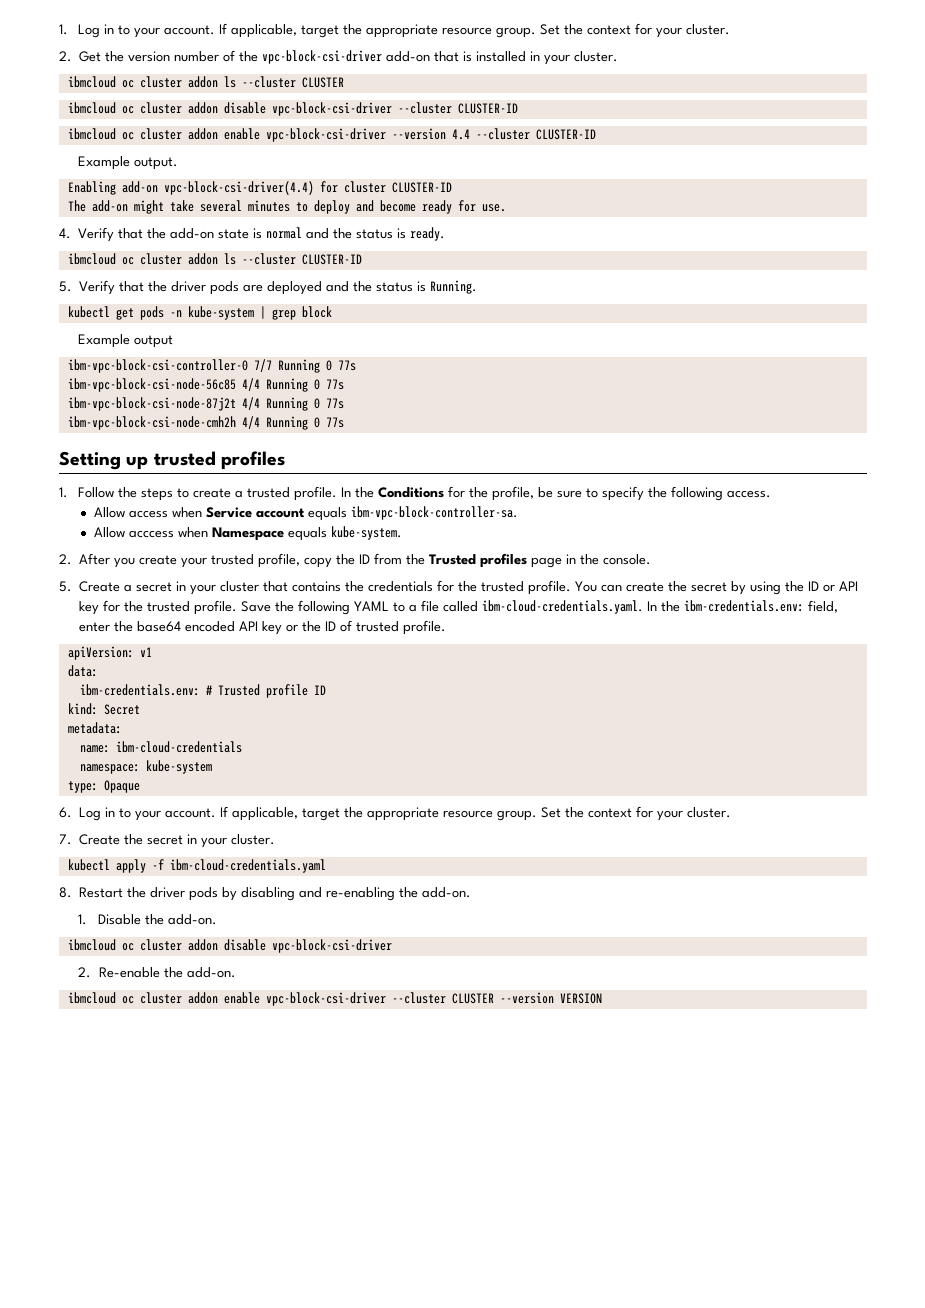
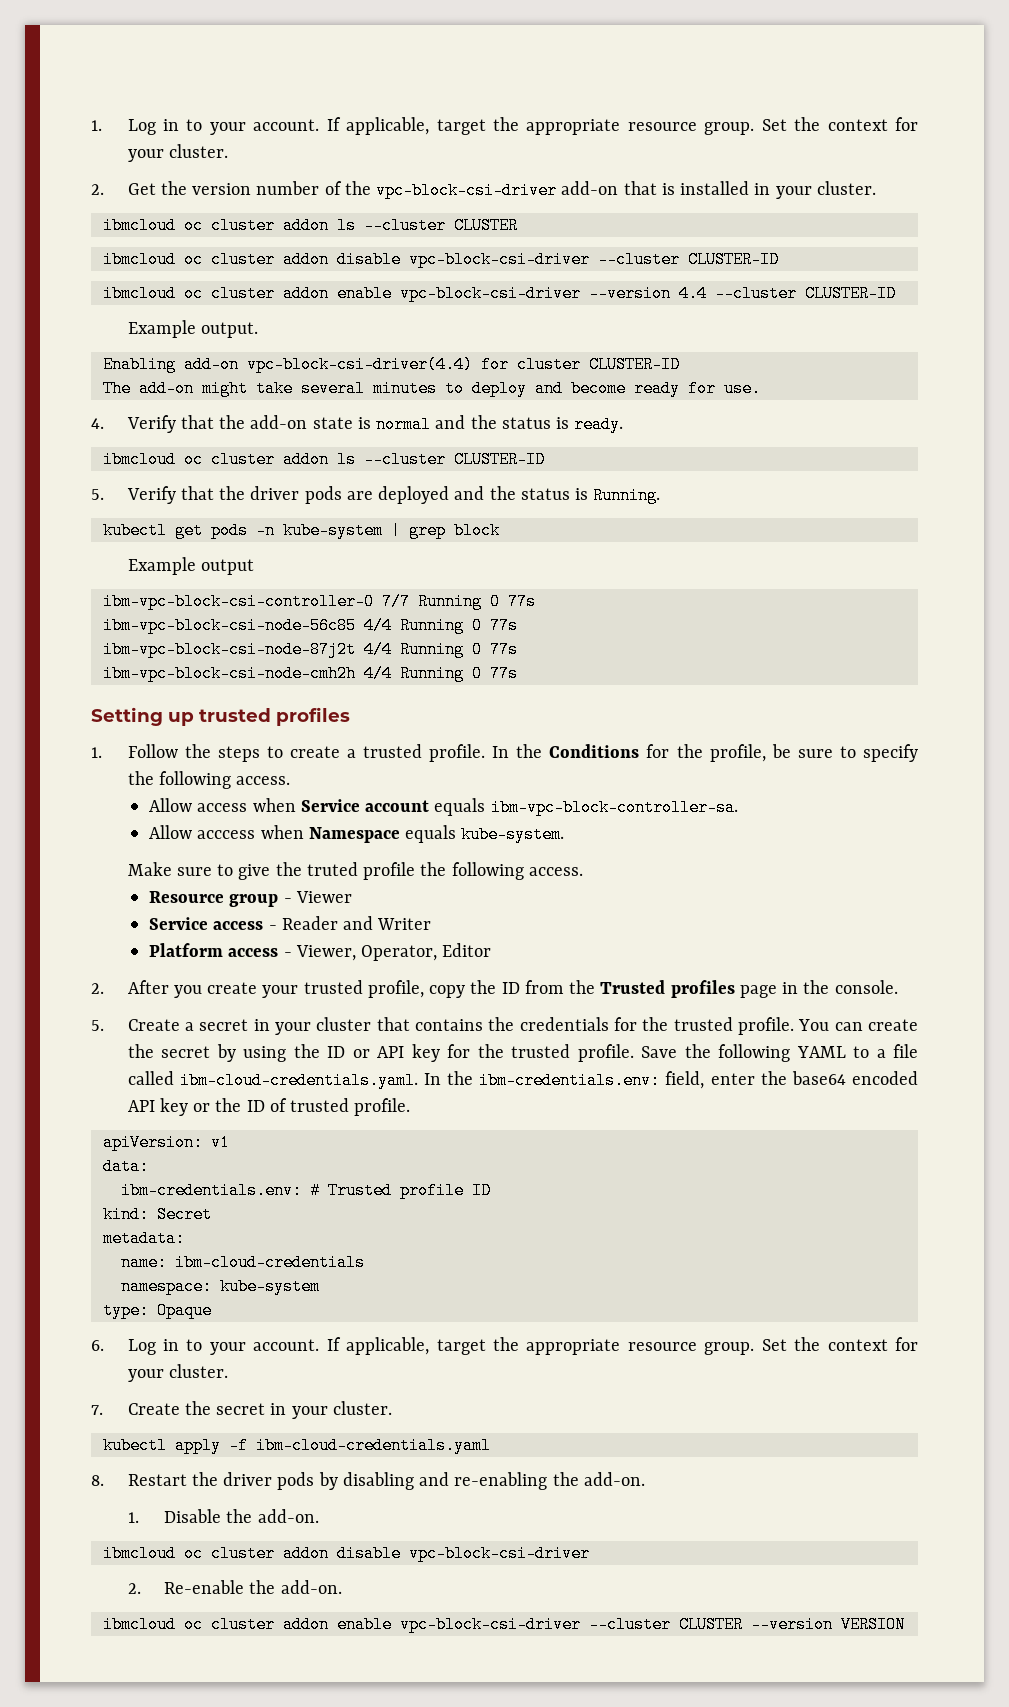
(403, 533) none -> [127,862,583,880] [148,891,352,907] [148,916,432,930] [148,943,492,961] // Make sure to give the truted profile the following access. // Resource group - Viewer // Service access - Reader and Writer // Platform access - Viewer, Operator, Editor

